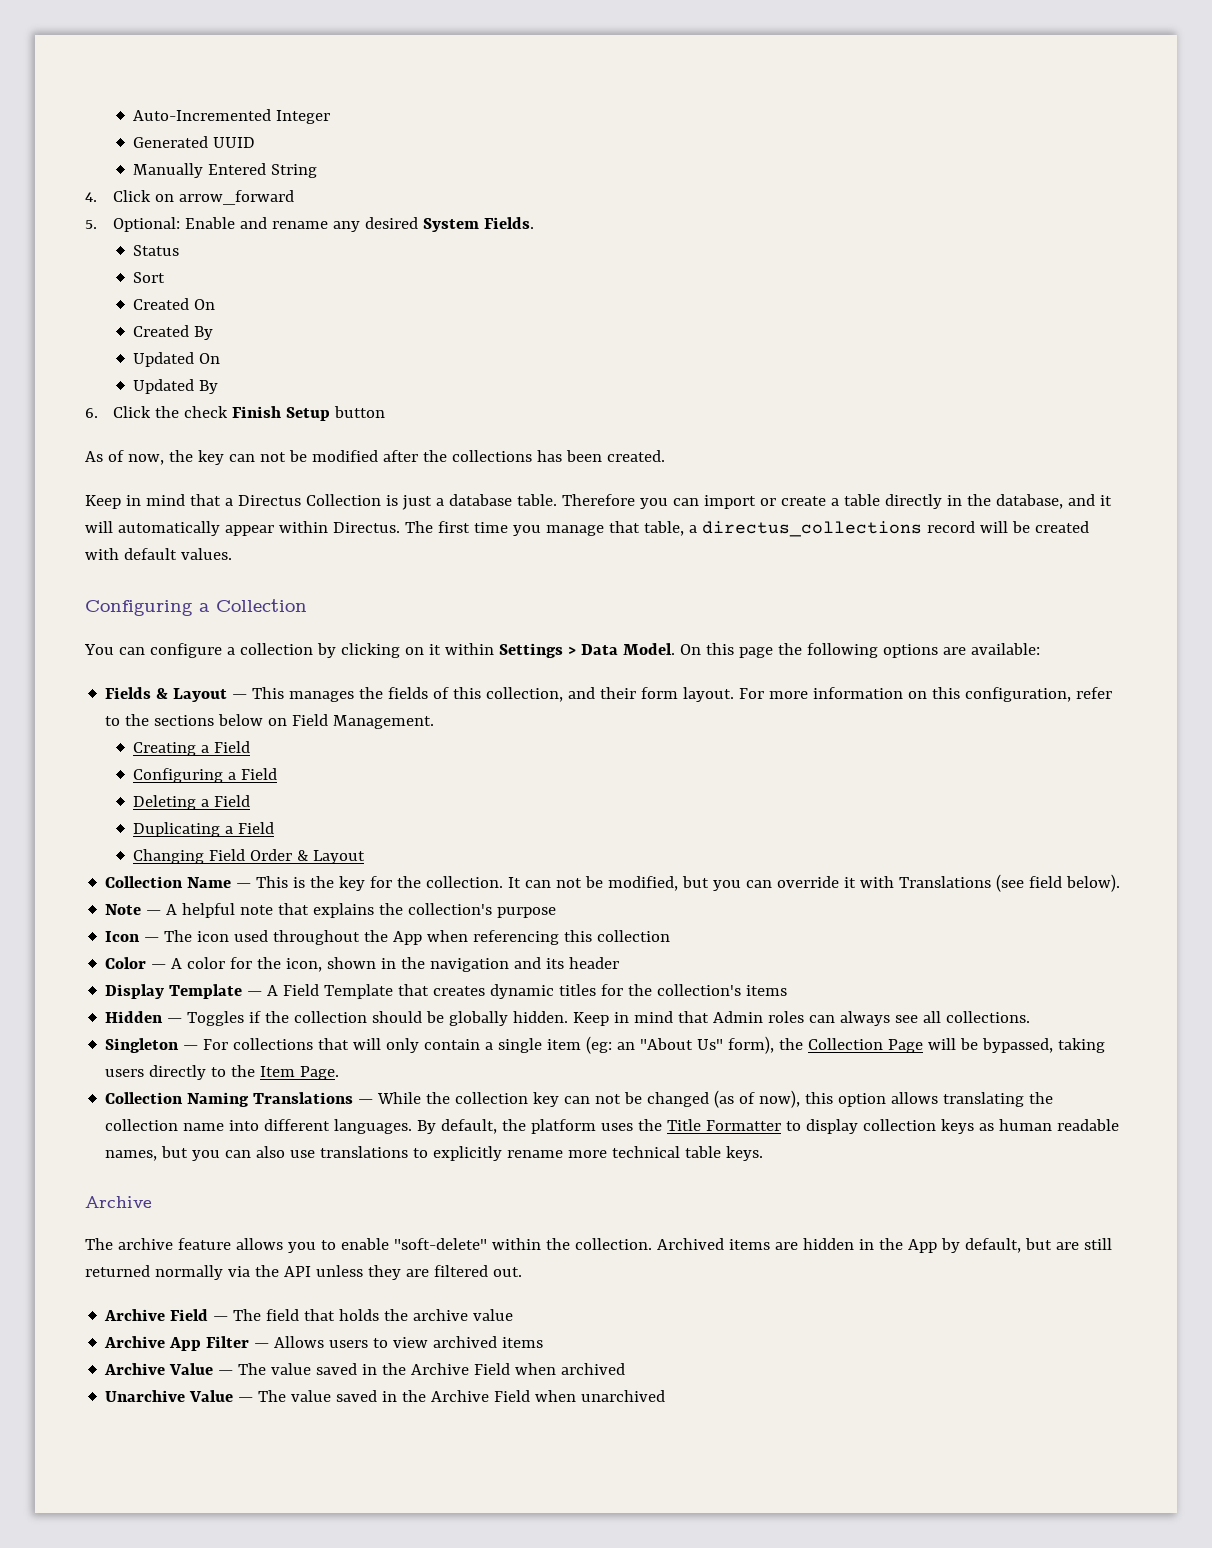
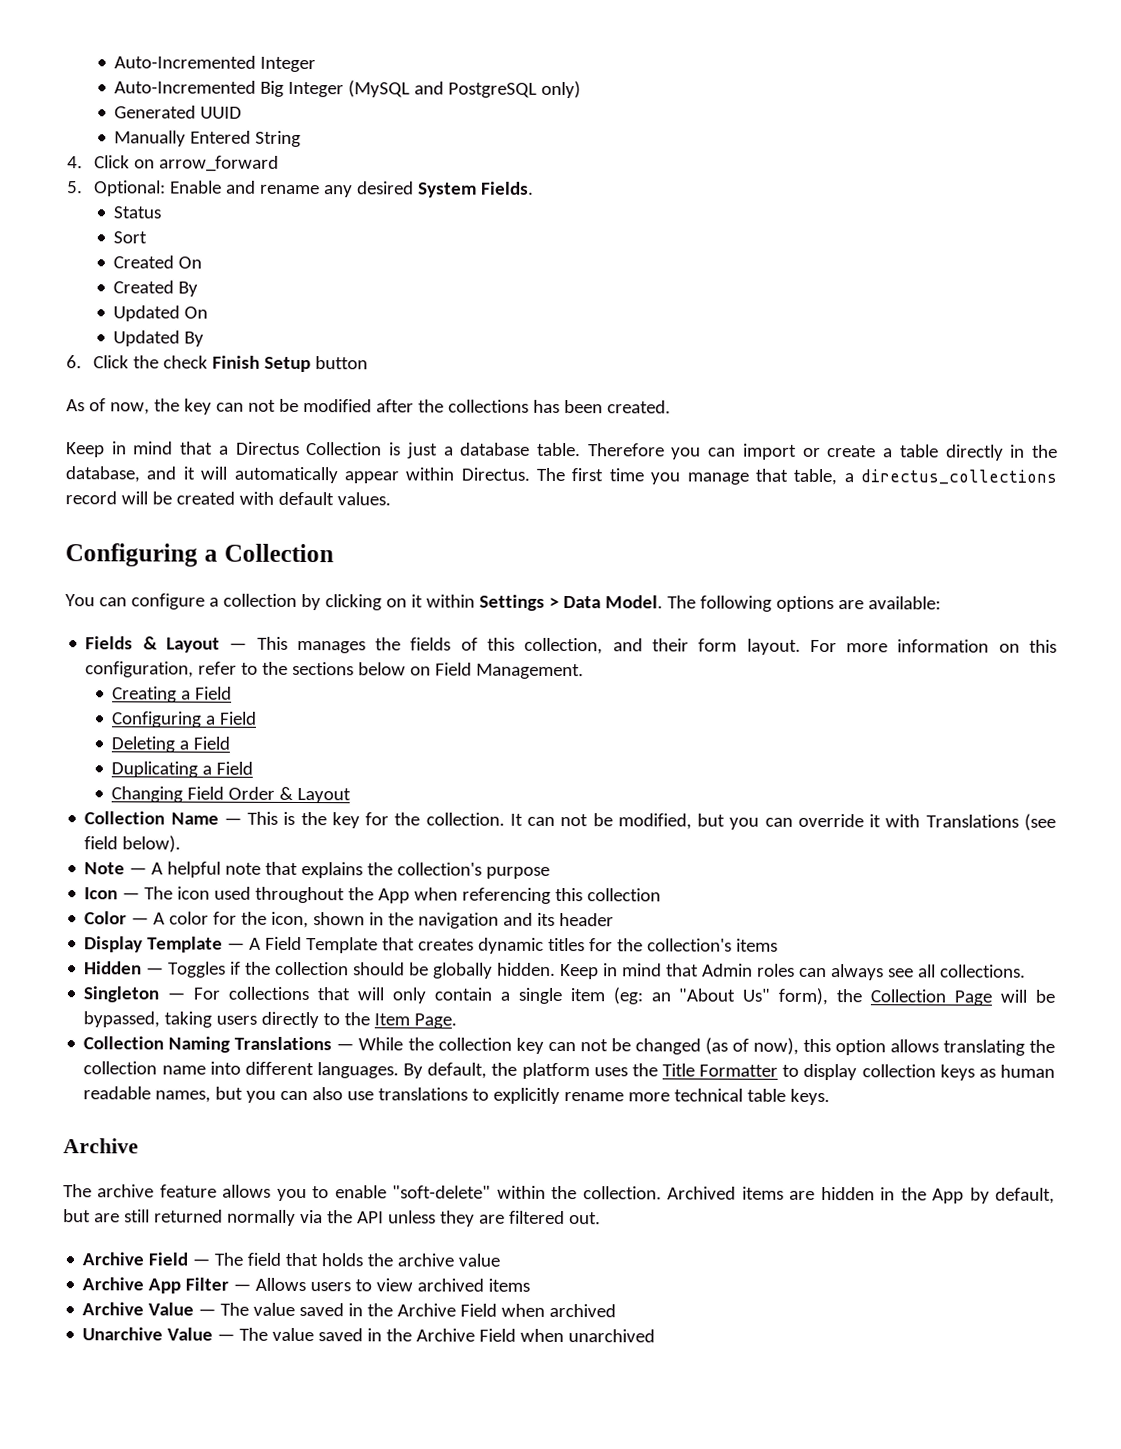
(331, 117) none -> [114,80,582,99] // Auto-Incremented Big Integer (MySQL and PostgreSQL only)
[679,643,802,658] On this page the -> [666,595,696,609] The

